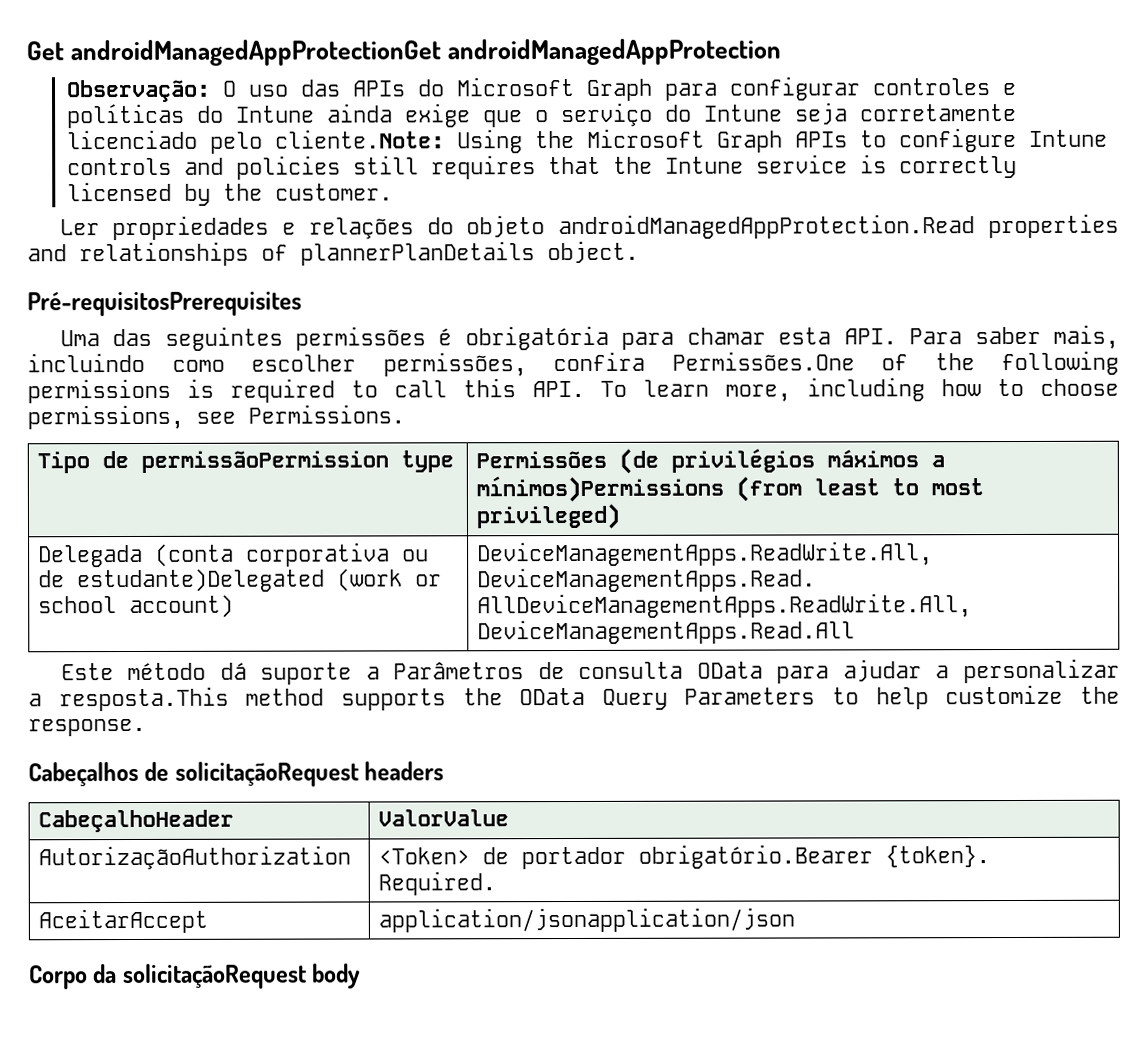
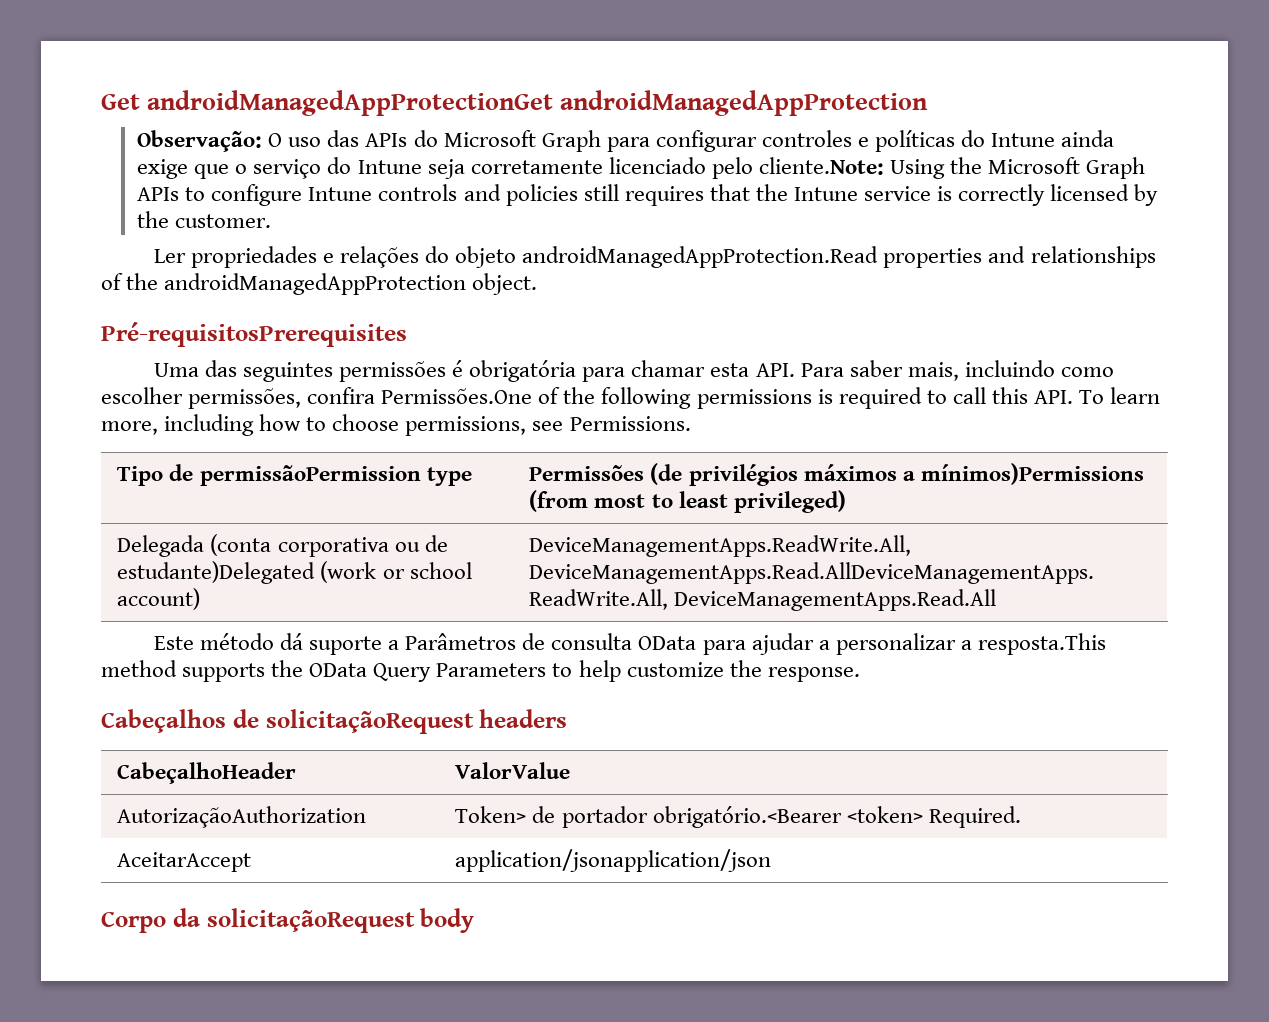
[300,241,535,266] plannerPlanDetails -> [126,273,467,295] the androidManagedAppProtection
[814,478,985,496] least to most -> [594,491,728,508] most to least
[378,847,471,865] <Token> -> [455,806,527,823] Token>
[638,844,991,869] obrigatório.Bearer {token}. -> [652,806,923,828] obrigatório.<Bearer <token>

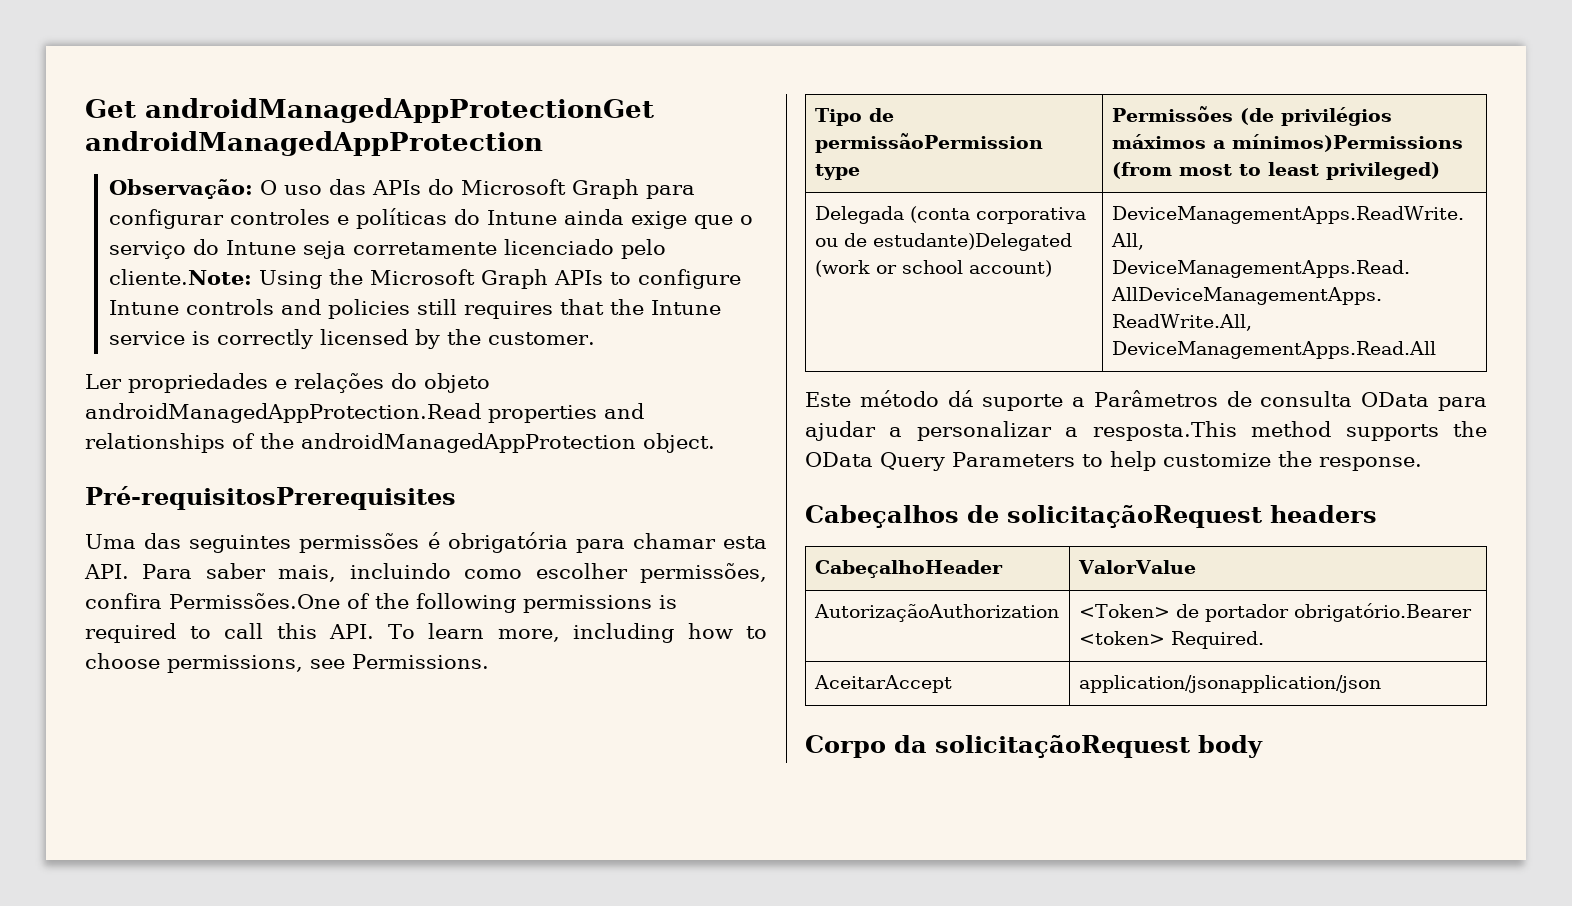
[455,806,527,823] Token> -> [1078,604,1170,618] <Token>
[652,806,842,828] obrigatório.<Bearer -> [1293,603,1472,622] obrigatório.Bearer

